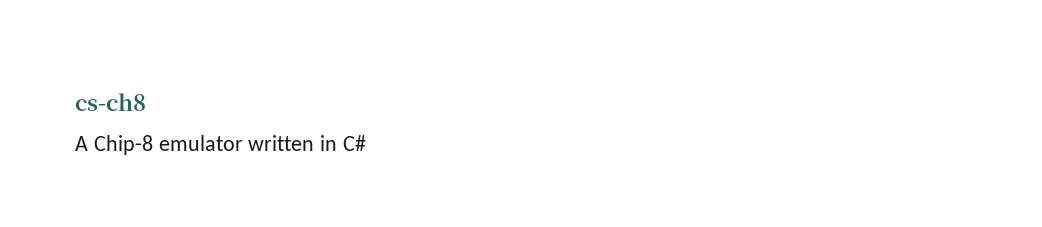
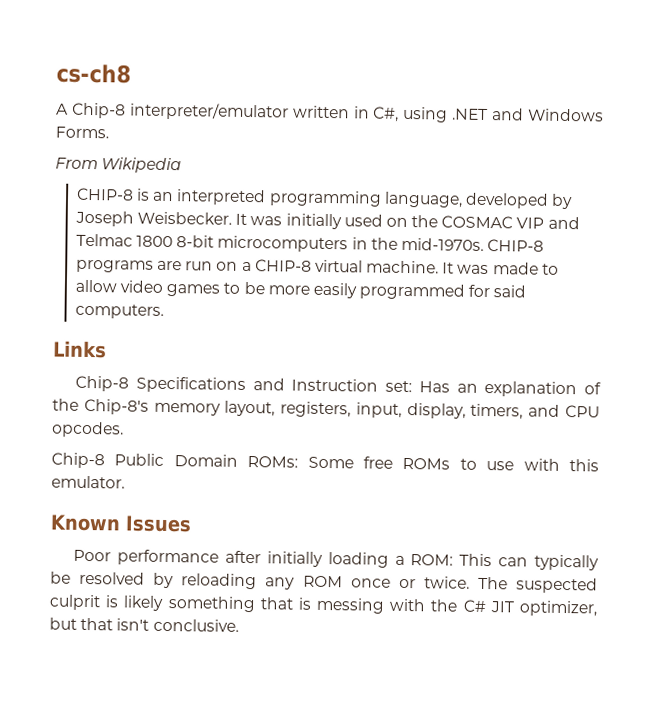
[158,135,243,151] emulator -> [129,102,289,121] interpreter/emulator
[343,135,367,151] C# -> [373,106,605,123] [55,126,109,139] [55,157,183,174] [75,187,574,210] [74,210,580,230] [75,233,545,253] [75,259,559,275] [74,279,527,300] [74,303,164,319] [53,340,107,359] [75,375,601,398] [52,398,600,420] [52,421,124,438] [51,452,599,472] [51,475,125,489] [50,514,192,533] [73,549,599,571] [50,571,599,594] [49,594,597,617] [49,617,239,632] C#, using .NET and Windows Forms. // From Wikipedia // CHIP-8 is an interpreted programming language, developed by Joseph Weisbecker. It was initially used on the COSMAC VIP and Telmac 1800 8-bit microcomputers in the mid-1970s. CHIP-8 programs are run on a CHIP-8 virtual machine. It was made to allow video games to be more easily programmed for said computers. // Links // Chip-8 Specifications and Instruction set: Has an explanation of the Chip-8's memory layout, registers, input, display, timers, and CPU opcodes. // Chip-8 Public Domain ROMs: Some free ROMs to use with this emulator. // Known Issues // Poor performance after initially loading a ROM: This can typically be resolved by reloading any ROM once or twice. The suspected culprit is likely something that is messing with the C# JIT optimizer, but that isn't conclusive.

